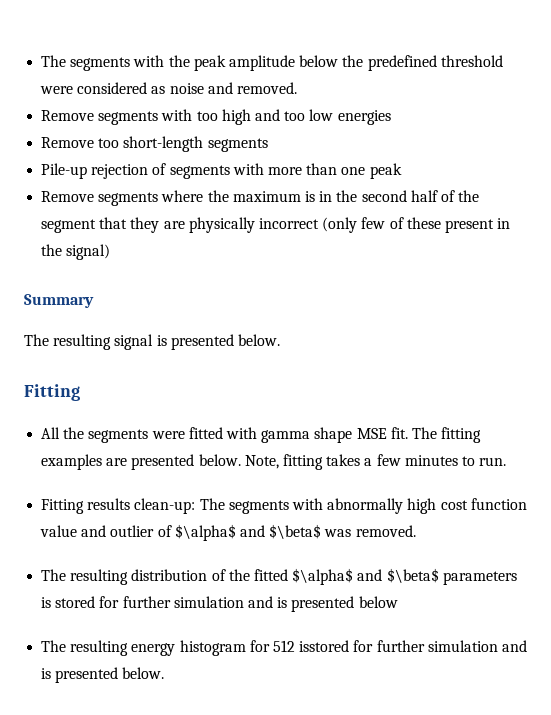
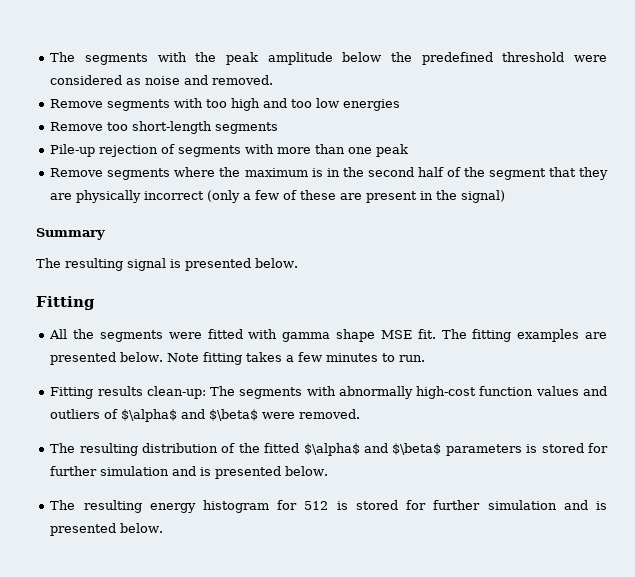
(358, 225) none -> [243,193,252,200] a
(441, 223) none -> [340,193,363,200] are
[244,455,279,469] Note, -> [167,353,200,362] Note
[407,498,527,514] [40,525,155,537] high cost function value and outlier -> [416,386,607,399] [50,409,101,419] high-cost function values and outliers
[324,529,352,537] was -> [262,412,296,419] were
[358,596,398,608] below -> [285,466,329,476] below.
[299,640,350,652] isstored -> [336,500,398,510] is stored

